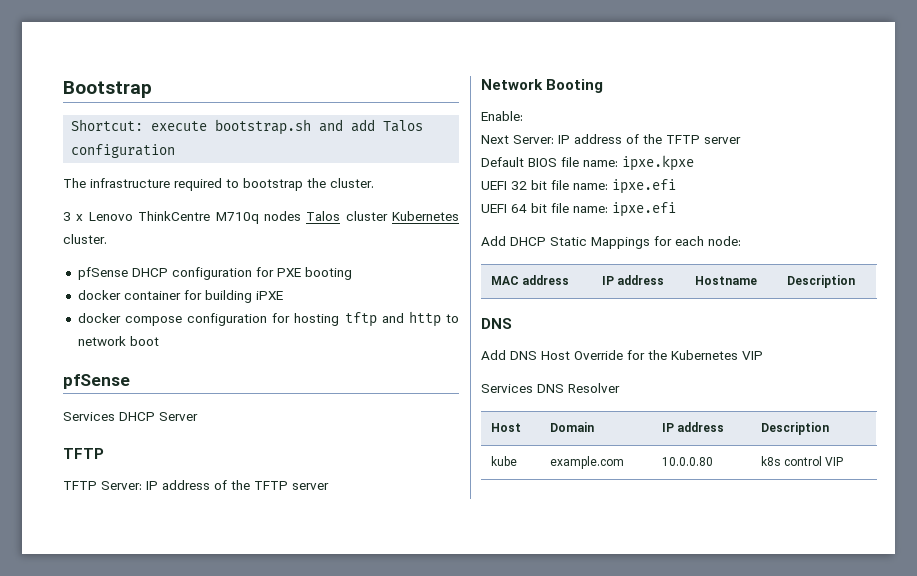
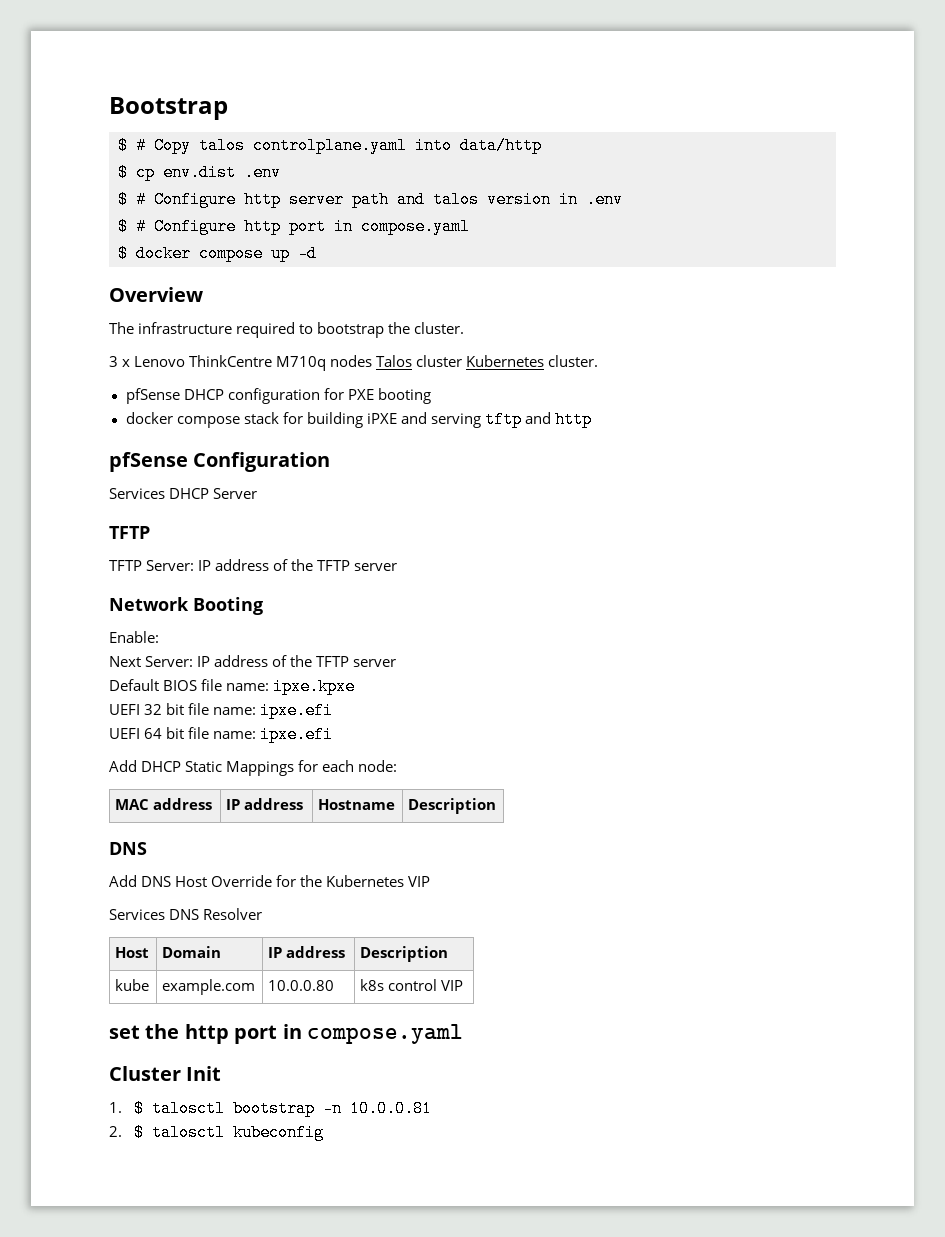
[71,119,424,135] [71,144,176,158] Shortcut: execute bootstrap.sh and add Talos configuration -> [118,137,542,154] [118,164,281,181] [118,191,623,208] [118,218,470,235] [118,245,317,262] [109,287,203,302] $ # Copy talos controlplane.yaml into data/http // $ cp env.dist .env // $ # Configure http server path and talos version in .env // $ # Configure http port in compose.yaml // $ docker compose up -d // Overview
[123,291,181,300] container -> [176,412,279,428] compose stack
[77,313,340,326] // docker compose configuration for hosting -> [400,412,481,428] and serving
[446,314,460,323] [77,336,159,346] [63,374,130,389] to network boot // pfSense -> [109,452,331,472] // pfSense Configuration
(844, 461) none -> [109,1024,463,1044] [109,1066,222,1081] [109,1100,432,1117] [109,1124,324,1141] // set the http port in compose.yaml // Cluster Init // 1. $ talosctl bootstrap -n 10.0.0.81 // 2. $ talosctl kubeconfig

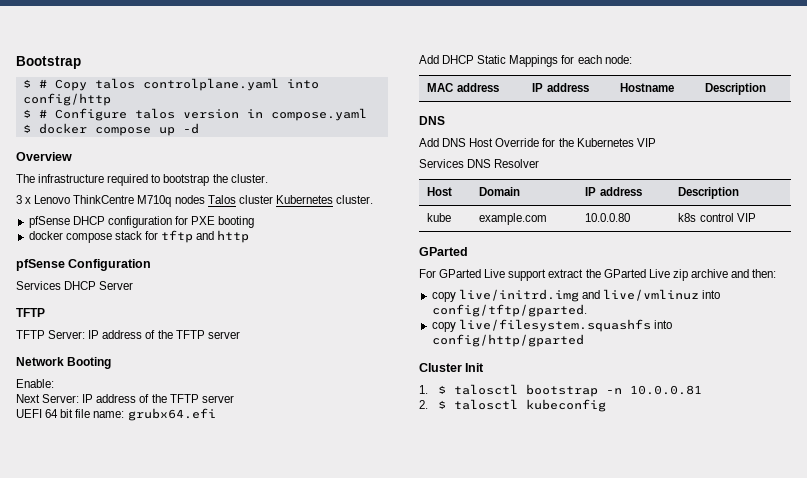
[460,137,542,154] [118,164,281,181] [118,191,623,208] [118,218,326,235] data/http // $ cp env.dist .env // $ # Configure http server path and talos version in .env // $ # Configure http port -> [22,93,111,106] [22,108,239,121] config/http // $ # Configure talos version
[306,412,481,428] building iPXE and serving -> (158, 235) none
[109,678,356,695] [109,702,334,719] // Default BIOS file name: ipxe.kpxe // UEFI 32 bit file name: ipxe.efi -> (234, 399) none
[260,726,334,743] ipxe.efi -> [127,408,216,421] grubx64.efi
[109,1024,463,1044] set the http port in compose.yaml -> [419,247,468,256] [419,269,777,281] [431,289,721,302] [431,304,587,317] [431,319,672,332] [431,334,584,347] GParted // For GParted Live support extract the GParted Live zip archive and then: // copy live/initrd.img and live/vmlinuz into config/tftp/gparted. // copy live/filesystem.squashfs into config/http/gparted

